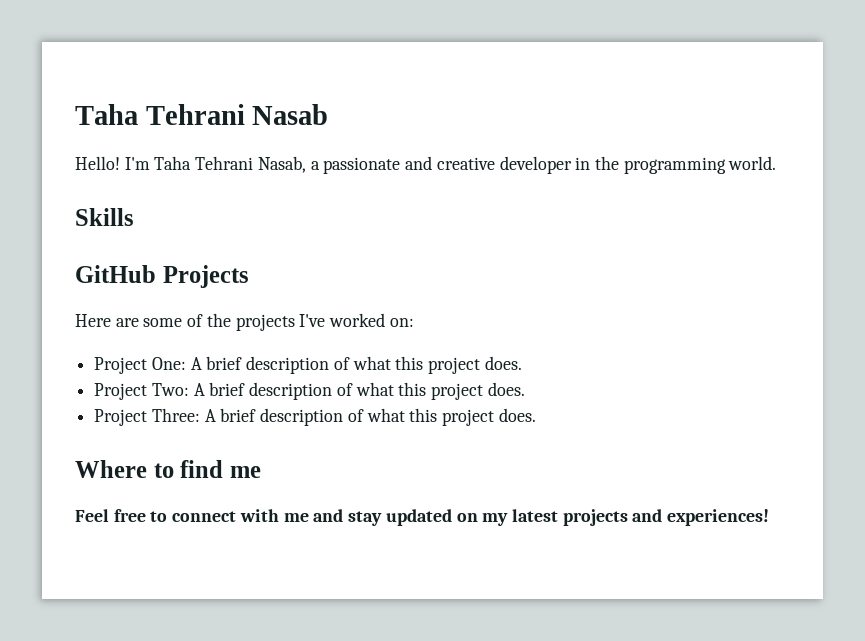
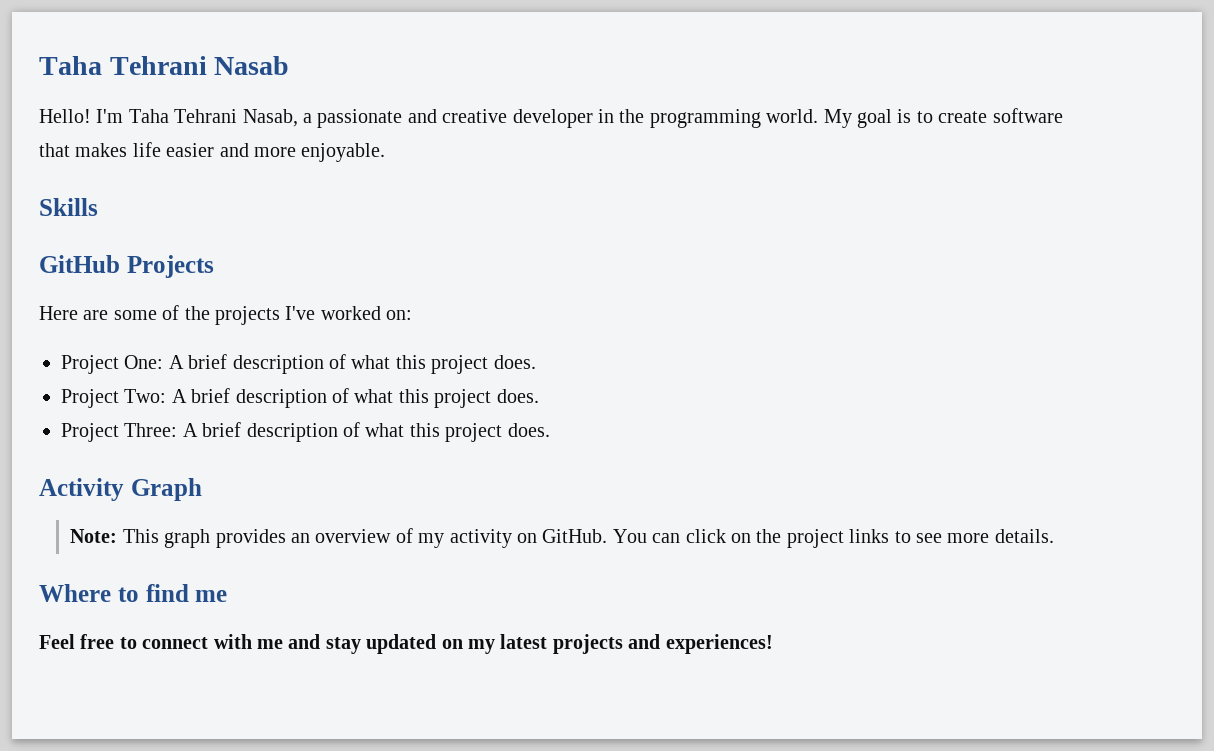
(777, 163) none -> [823,108,1063,128] [39,142,386,162] My goal is to create software that makes life easier and more enjoyable.
(536, 415) none -> [39,478,202,501] [70,528,1054,548] // Activity Graph // Note: This graph provides an overview of my activity on GitHub. You can click on the project links to see more details.

